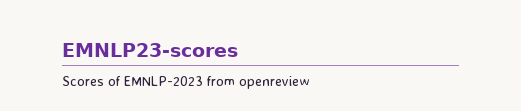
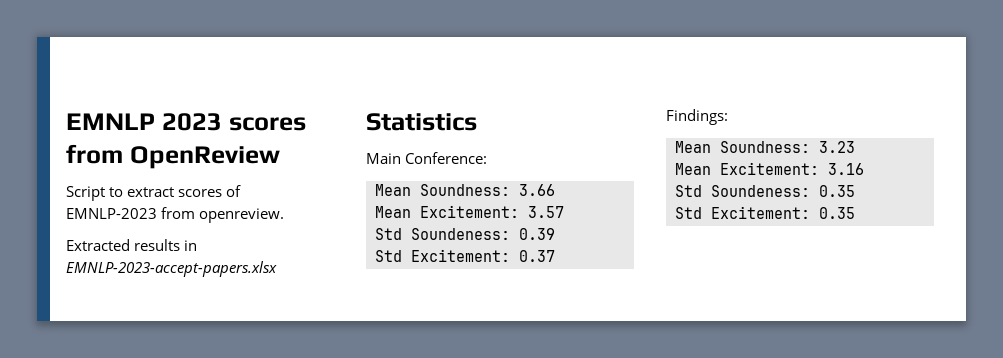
[62,43,238,57] [62,76,310,89] EMNLP23-scores // Scores of EMNLP-2023 from openreview -> [66,113,306,131] [66,144,280,169] [66,185,242,201] [66,207,285,223] [66,239,198,251] [66,261,277,277] [366,113,477,131] [366,152,488,164] [375,184,555,196] [375,205,564,218] [375,228,555,240] [375,249,555,262] [666,109,728,125] [675,141,855,153] [675,162,864,175] [675,185,855,197] [675,206,855,219] EMNLP 2023 scores from OpenReview // Script to extract scores of EMNLP-2023 from openreview. // Extracted results in EMNLP-2023-accept-papers.xlsx // Statistics // Main Conference: // Mean Soundness: 3.66 // Mean Excitement: 3.57 // Std Soundeness: 0.39 // Std Excitement: 0.37 // Findings: // Mean Soundness: 3.23 // Mean Excitement: 3.16 // Std Soundeness: 0.35 // Std Excitement: 0.35

